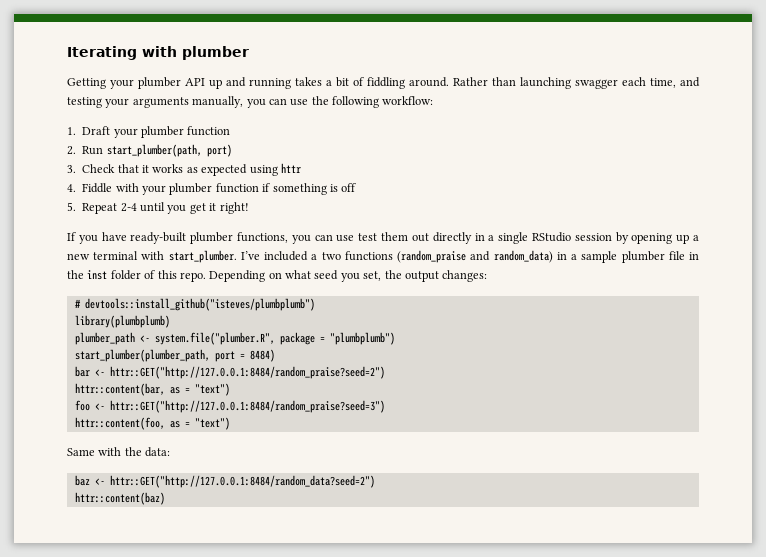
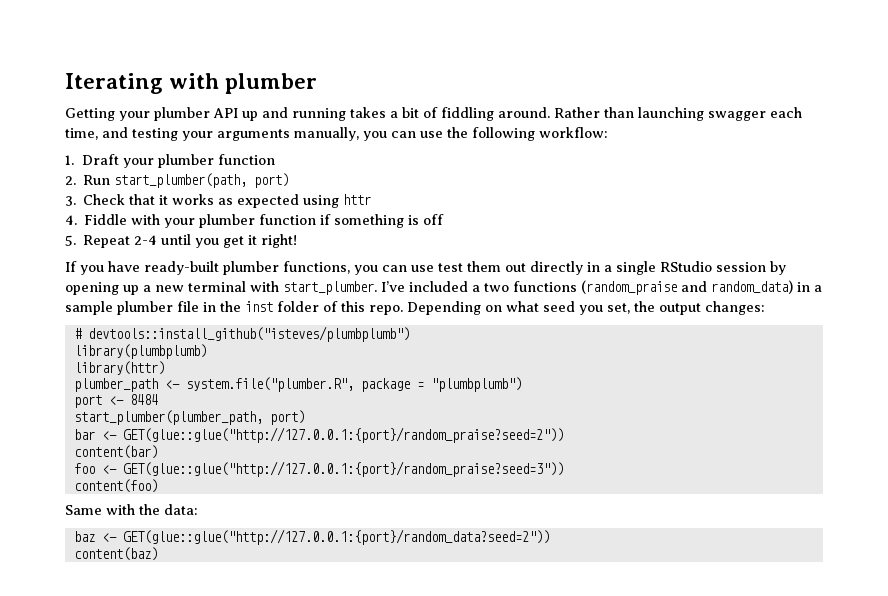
(170, 321) none -> [73,361,165,375] // library(httr)
[74,349,275,362] [74,366,385,379] [74,383,230,396] [74,400,385,413] [74,417,230,430] start_plumber(plumber_path, port = 8484) // bar <- httr::GET("http://127.0.0.1:8484/random_praise?seed=2") // httr::content(bar, as = "text") // foo <- httr::GET("http://127.0.0.1:8484/random_praise?seed=3") // httr::content(foo, as = "text") -> [73,394,158,408] [73,410,305,425] [73,427,564,443] [73,445,158,459] [73,461,564,477] [73,479,158,493] port <- 8484 // start_plumber(plumber_path, port) // bar <- GET(glue::glue("http://127.0.0.1:{port}/random_praise?seed=2")) // content(bar) // foo <- GET(glue::glue("http://127.0.0.1:{port}/random_praise?seed=3")) // content(foo)
[109,475,375,488] [74,492,165,505] httr::GET("http://127.0.0.1:8484/random_data?seed=2") // httr::content(baz) -> [122,529,550,545] [73,547,158,561] GET(glue::glue("http://127.0.0.1:{port}/random_data?seed=2")) // content(baz)

